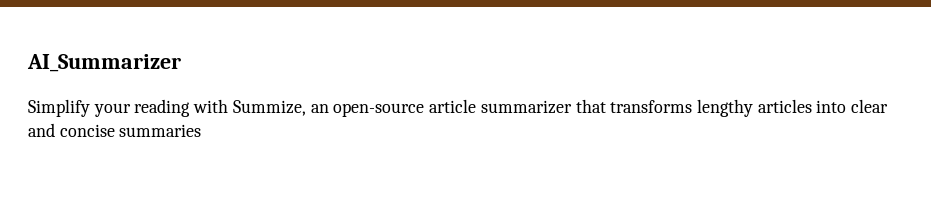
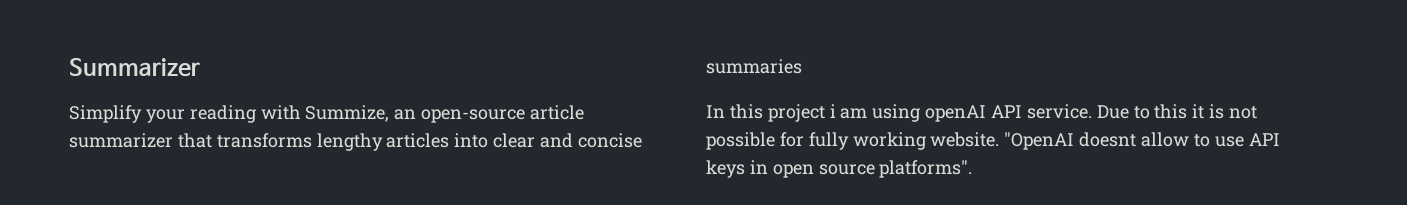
[27,54,181,72] AI_Summarizer -> [69,58,200,77] Summarizer
(202, 130) none -> [706,104,1258,122] [706,132,1280,150] [706,160,973,178] // In this project i am using openAI API service. Due to this it is not possible for fully working website. "OpenAI doesnt allow to use API keys in open source platforms".

